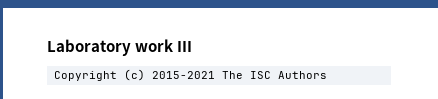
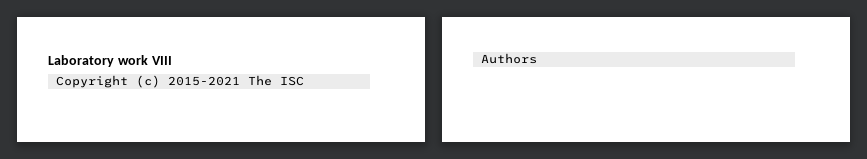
[177,41,193,52] III -> [151,56,172,65] VIII

